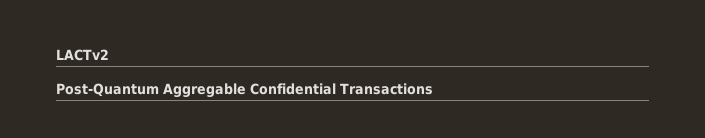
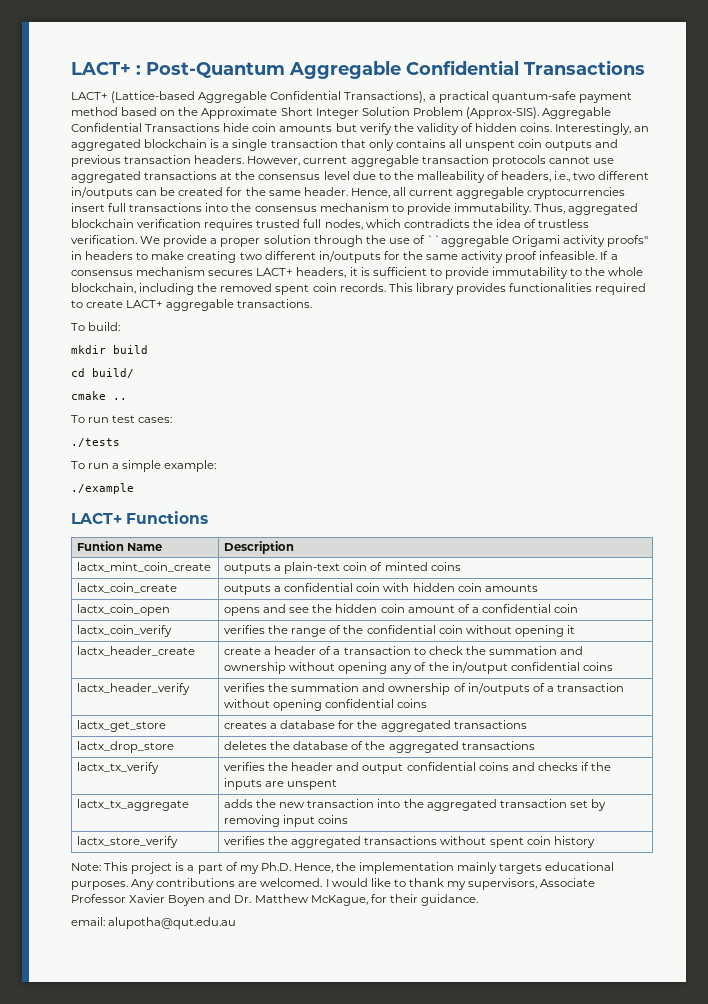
[56,49,109,61] LACTv2 // -> [71,62,141,75] LACT+ :
(433, 89) none -> [71,91,632,103] [71,107,612,119] [71,123,650,135] [71,139,619,151] [71,155,614,167] [71,171,650,183] [71,187,626,199] [71,203,639,215] [71,219,590,231] [71,235,649,247] [71,251,618,263] [71,267,644,279] [71,283,647,295] [71,299,313,311] [71,322,121,331] [71,345,148,354] [71,368,134,378] [71,391,127,400] [71,415,173,423] [71,438,120,447] [71,460,217,472] [71,483,134,494] [71,511,209,524] [77,541,163,551] [224,541,295,554] [77,562,212,572] [224,562,461,574] [77,583,178,593] [224,583,538,595] [77,604,171,616] [224,604,579,616] [77,625,173,637] [224,625,575,637] [77,646,196,656] [224,646,584,655] [224,662,613,674] [77,683,191,695] [224,683,624,695] [224,699,428,711] [77,720,167,732] [224,720,527,732] [77,741,175,753] [224,741,535,753] [77,762,160,774] [224,762,612,774] [224,778,338,790] [77,799,190,811] [224,799,606,811] [224,815,349,827] [77,836,179,848] [224,836,595,848] [71,862,615,874] [71,878,596,890] [71,894,478,906] [71,917,237,929] // LACT+ (Lattice-based Aggregable Confidential Transactions), a practical quantum-safe payment method based on the Approximate Short Integer Solution Problem (Approx-SIS). Aggregable Confidential Transactions hide coin amounts but verify the validity of hidden coins. Interestingly, an aggregated blockchain is a single transaction that only contains all unspent coin outputs and previous transaction headers. However, current aggregable transaction protocols cannot use aggregated transactions at the consensus level due to the malleability of headers, i.e., two different in/outputs can be created for the same header. Hence, all current aggregable cryptocurrencies insert full transactions into the consensus mechanism to provide immutability. Thus, aggregated blockchain verification requires trusted full nodes, which contradicts the idea of trustless verification. We provide a proper solution through the use of ``aggregable Origami activity proofs'' in headers to make creating two different in/outputs for the same activity proof infeasible. If a consensus mechanism secures LACT+ headers, it is sufficient to provide immutability to the whole blockchain, including the removed spent coin records. This library provides functionalities required to create LACT+ aggregable transactions. // To build: // mkdir build // cd build/ // cmake .. // To run test cases: // ./tests // To run a simple example: // ./example // LACT+ Functions // Funtion Name | Description // lactx_mint_coin_create | outputs a plain-text coin of minted coins // lactx_coin_create | outputs a confidential coin with hidden coin amounts // lactx_coin_open | opens and see the hidden coin amount of a confidential coin // lactx_coin_verify | verifies the range of the confidential coin without opening it // lactx_header_create | create a header of a transaction to check the summation and ownership without opening any of the in/output confidential coins // lactx_header_verify | verifies the summation and ownership of in/outputs of a transaction without opening confidential coins // lactx_get_store | creates a database for the aggregated transactions // lactx_drop_store | deletes the database of the aggregated transactions // lactx_tx_verify | verifies the header and output confidential coins and checks if the inputs are unspent // lactx_tx_aggregate | adds the new transaction into the aggregated transaction set by removing input coins // lactx_store_verify | verifies the aggregated transactions without spent coin history // Note: This project is a part of my Ph.D. Hence, the implementation mainly targets educational purposes. Any contributions are welcomed. I would like to thank my supervisors, Associate Professor Xavier Boyen and Dr. Matthew McKague, for their guidance. // email: alupotha@qut.edu.au

